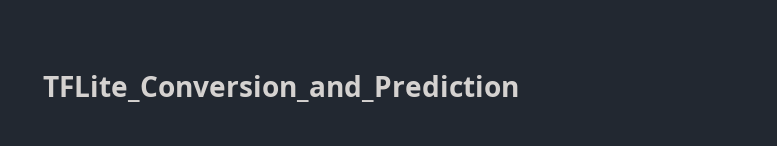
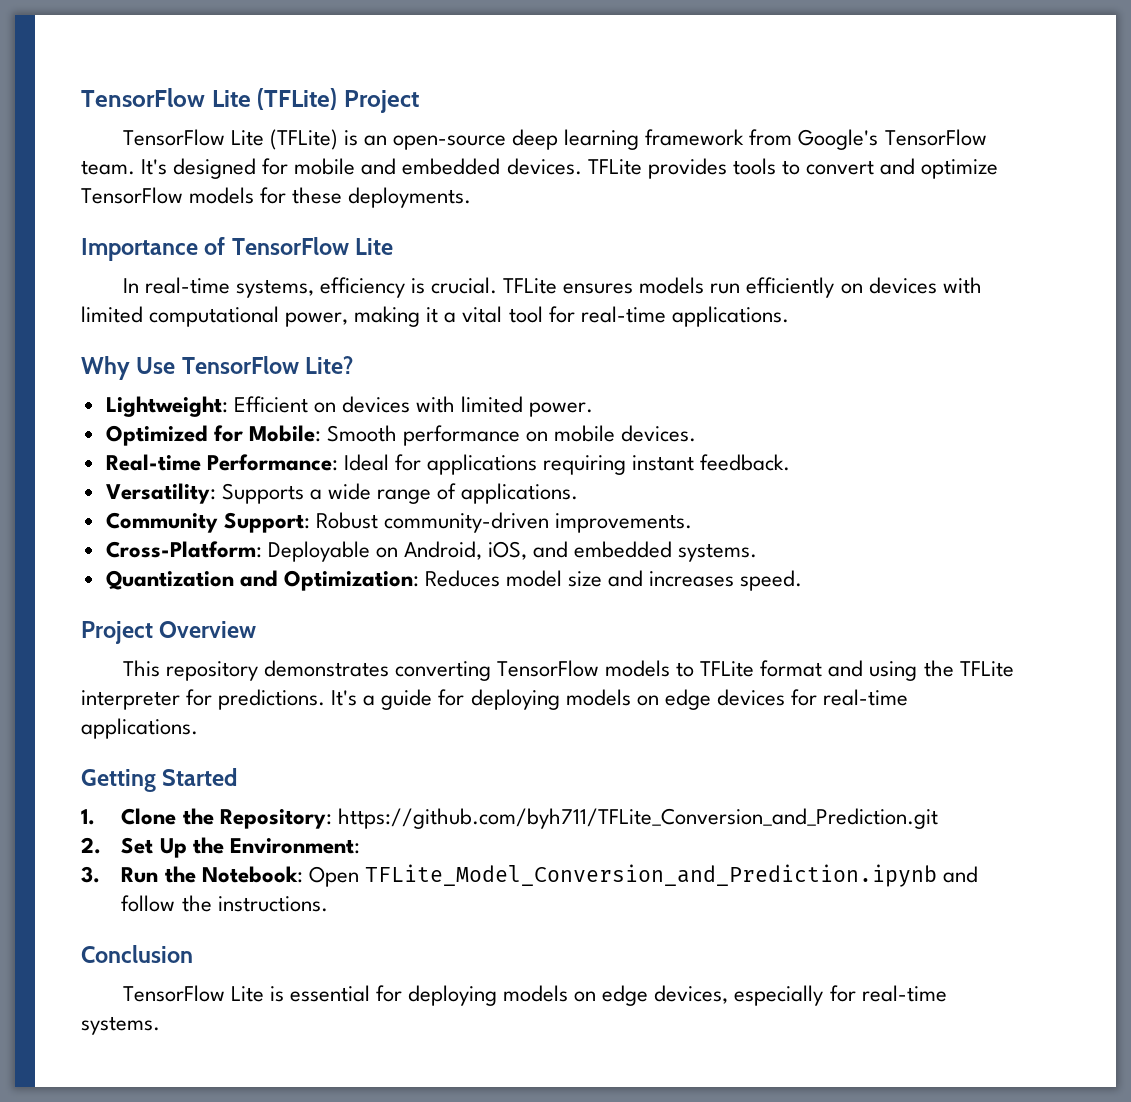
[43,75,519,102] TFLite_Conversion_and_Prediction -> [81,88,419,113] [122,129,987,150] [81,158,999,179] [81,187,472,208] [81,237,394,261] [122,277,982,298] [81,306,789,327] [81,356,354,380] [105,396,594,417] [105,425,697,446] [105,454,791,475] [105,483,579,504] [105,512,693,533] [105,541,758,562] [105,570,803,591] [81,621,257,644] [122,660,1014,681] [81,689,908,710] [81,718,198,739] [81,768,238,792] [81,808,938,829] [81,837,360,858] [81,864,978,887] [121,895,328,912] [81,945,193,963] [122,985,947,1006] [81,1016,160,1035] TensorFlow Lite (TFLite) Project // TensorFlow Lite (TFLite) is an open-source deep learning framework from Google's TensorFlow team. It's designed for mobile and embedded devices. TFLite provides tools to convert and optimize TensorFlow models for these deployments. // Importance of TensorFlow Lite // In real-time systems, efficiency is crucial. TFLite ensures models run efficiently on devices with limited computational power, making it a vital tool for real-time applications. // Why Use TensorFlow Lite? // Lightweight: Efficient on devices with limited power. // Optimized for Mobile: Smooth performance on mobile devices. // Real-time Performance: Ideal for applications requiring instant feedback. // Versatility: Supports a wide range of applications. // Community Support: Robust community-driven improvements. // Cross-Platform: Deployable on Android, iOS, and embedded systems. // Quantization and Optimization: Reduces model size and increases speed. // Project Overview // This repository demonstrates converting TensorFlow models to TFLite format and using the TFLite interpreter for predictions. It's a guide for deploying models on edge devices for real-time applications. // Getting Started // 1. Clone the Repository: https://github.com/byh711/TFLite_Conversion_and_Prediction.git // 2. Set Up the Environment: // 3. Run the Notebook: Open TFLite_Model_Conversion_and_Prediction.ipynb and follow the instructions. // Conclusion // TensorFlow Lite is essential for deploying models on edge devices, especially for real-time systems.

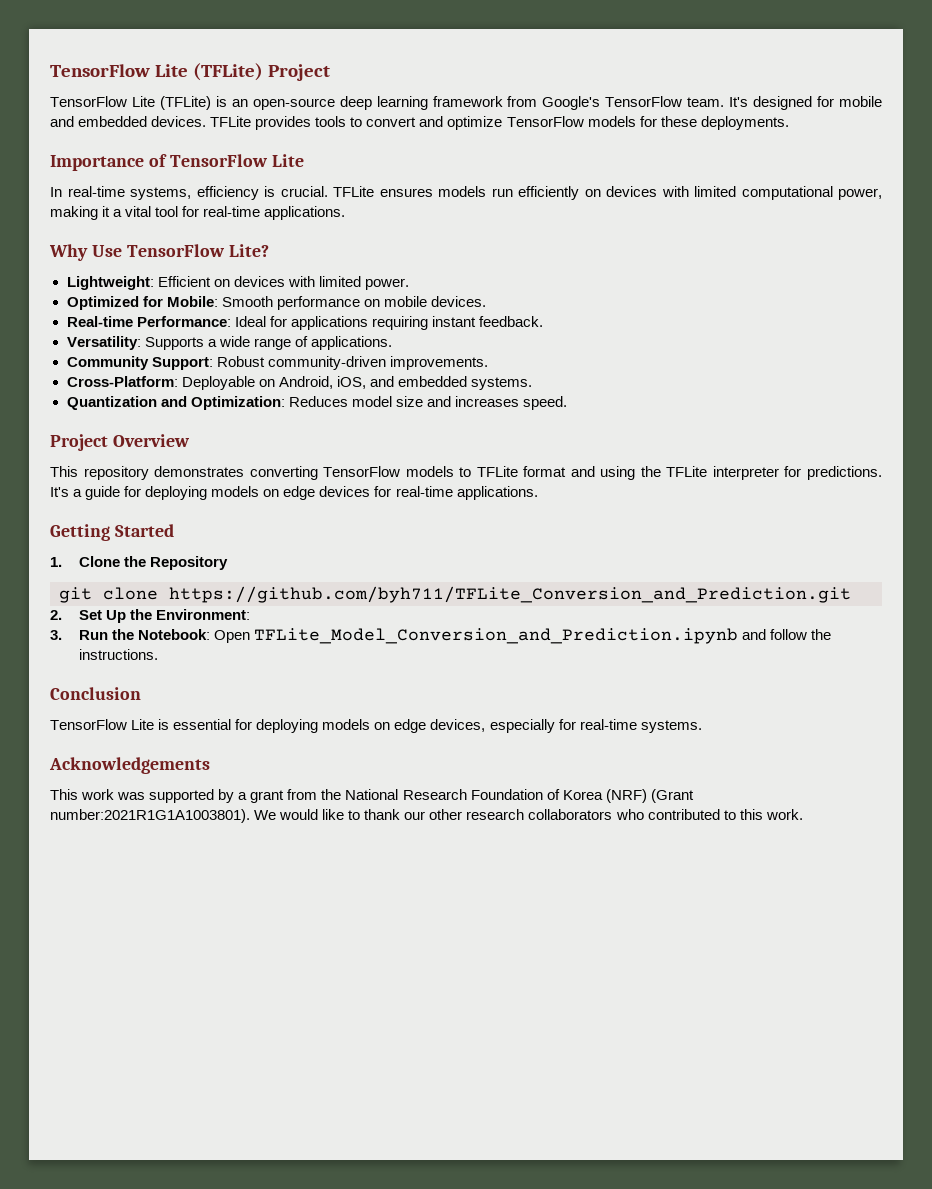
[219,809,332,829] Repository: -> [149,556,228,570] [59,587,158,603] Repository // git clone
(160, 1025) none -> [49,757,210,774] [50,789,694,803] [50,809,803,823] // Acknowledgements // This work was supported by a grant from the National Research Foundation of Korea (NRF) (Grant number:2021R1G1A1003801). We would like to thank our other research collaborators who contributed to this work.

